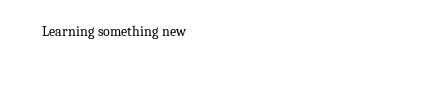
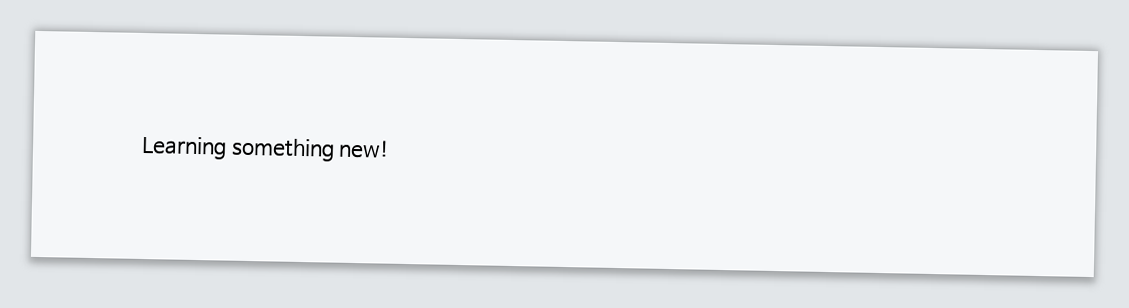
[161,29,187,36] new -> [338,139,391,159] new!

